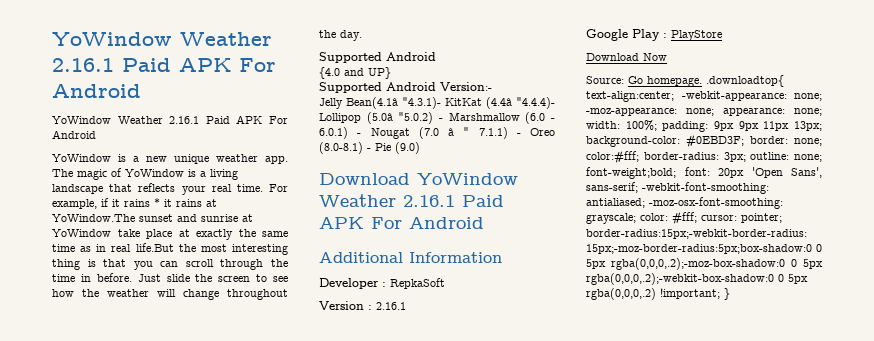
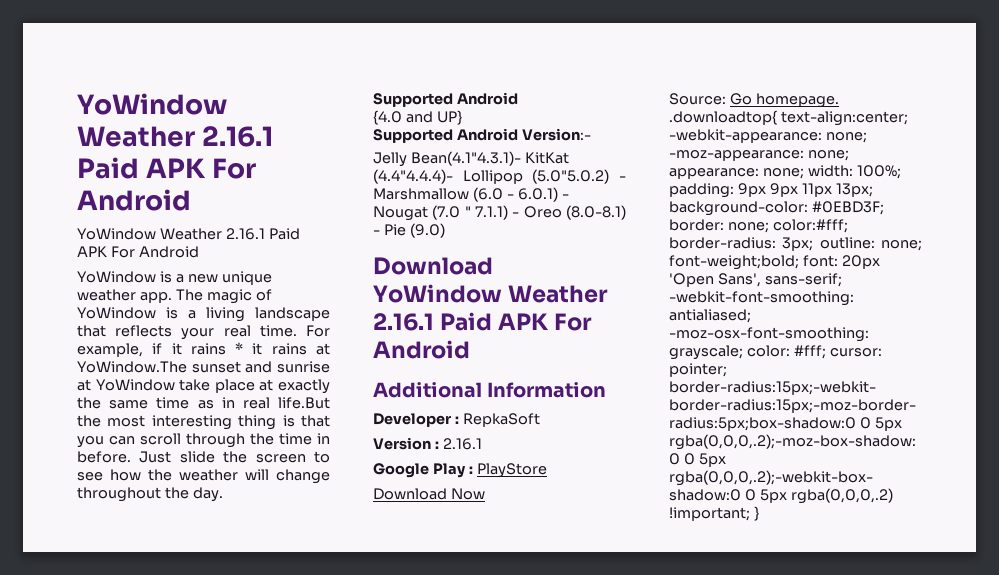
[346,97,555,109] [319,112,434,124] Bean(4.1â "4.3.1)- KitKat (4.4â "4.4.4)- Lollipop (5.0â "5.0.2) -> [410,151,569,166] [373,169,610,184] Bean(4.1"4.3.1)- KitKat (4.4"4.4.4)- Lollipop (5.0"5.0.2)
[448,127,454,136] â -> (461, 212) none

